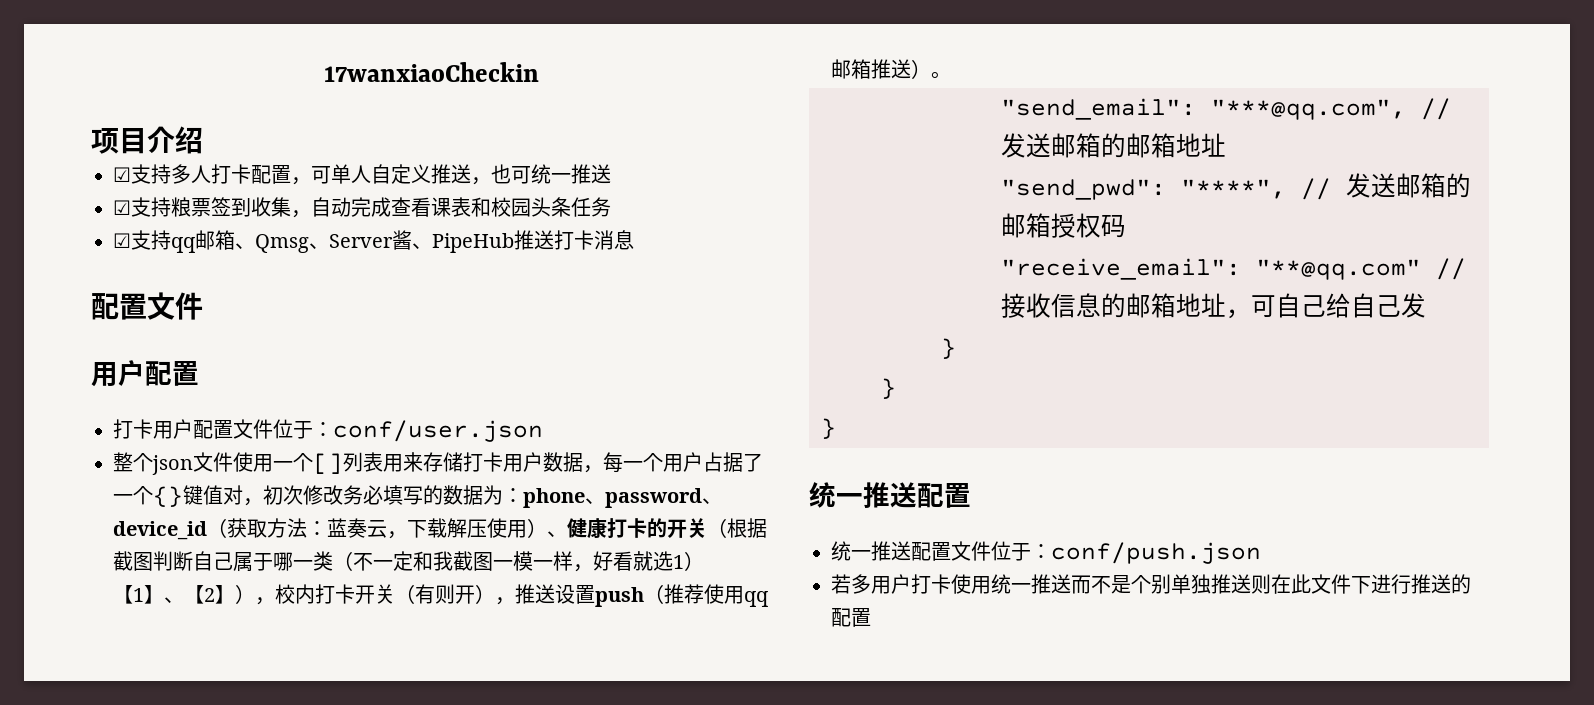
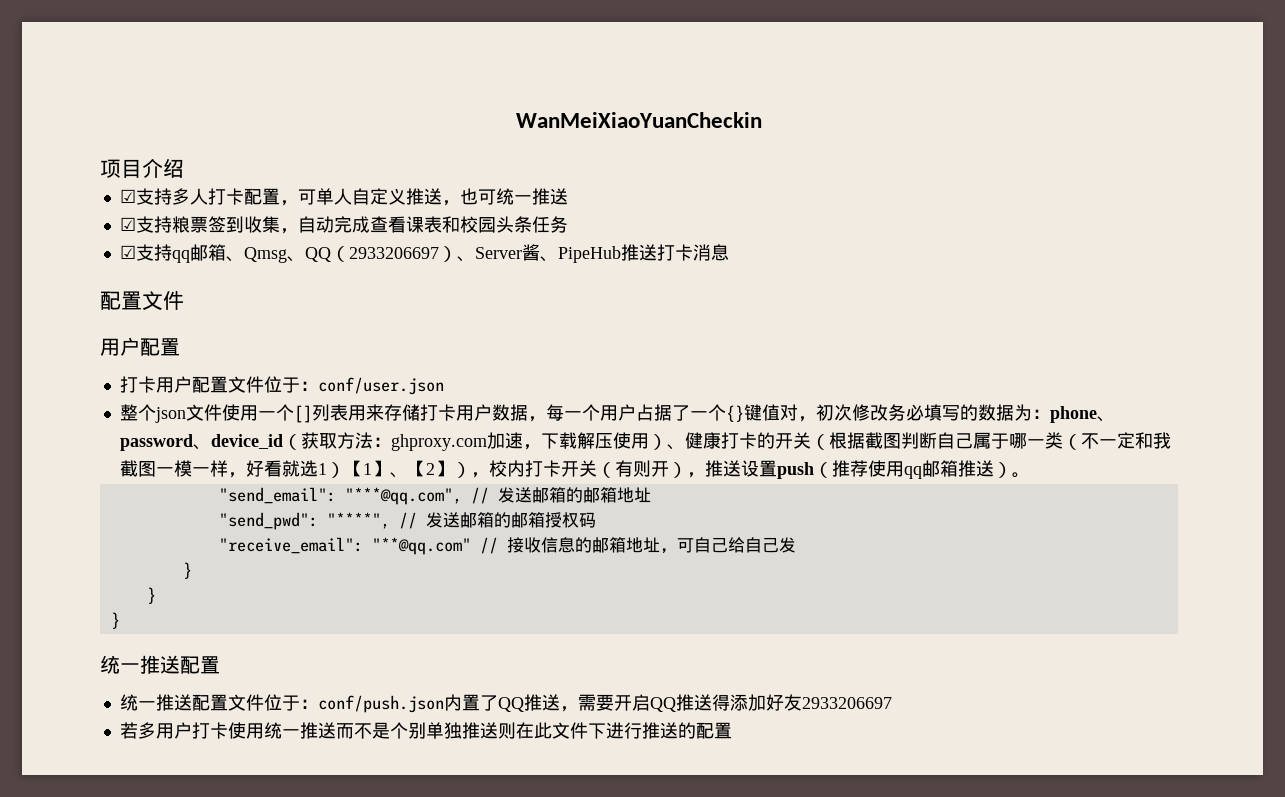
[323,62,539,82] 17wanxiaoCheckin -> [516,112,762,128] WanMeiXiaoYuanCheckin
(329, 246) none -> [304,246,475,262] QQ（2933206697）、
[327,518,387,538] 蓝奏云 -> [390,432,523,451] ghproxy.com加速
(1261, 553) none -> [443,694,892,712] 内置了QQ推送，需要开启QQ推送得添加好友2933206697

